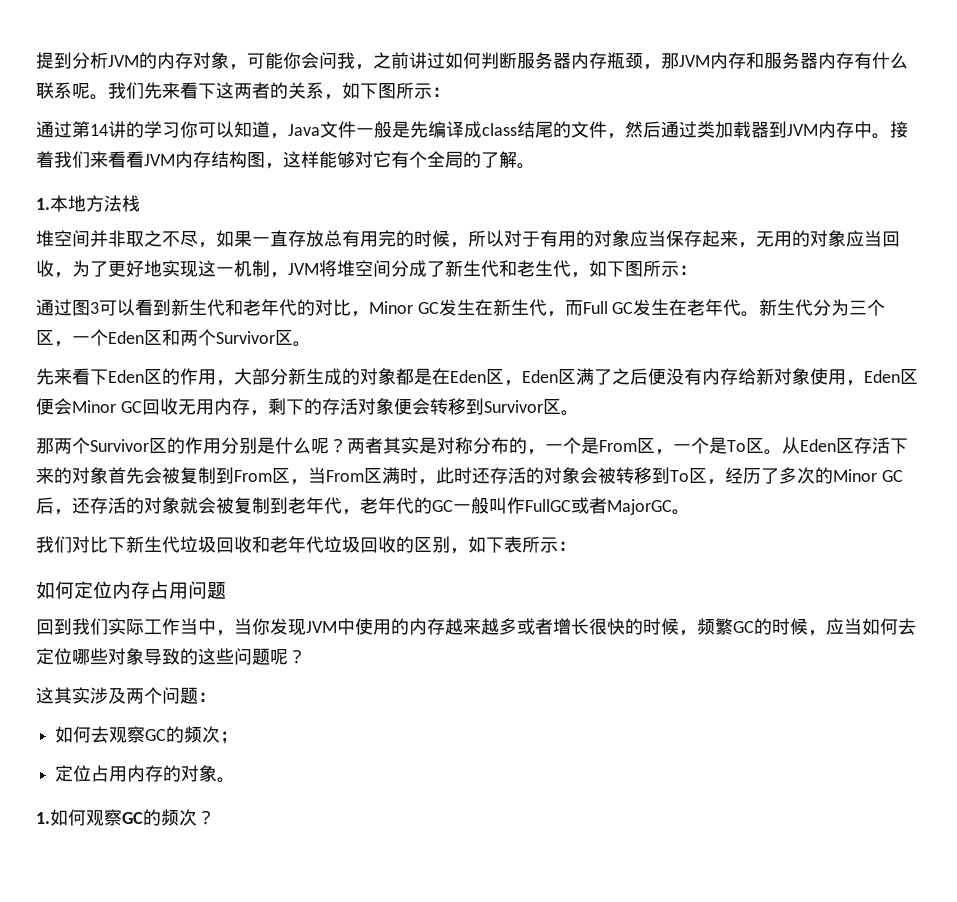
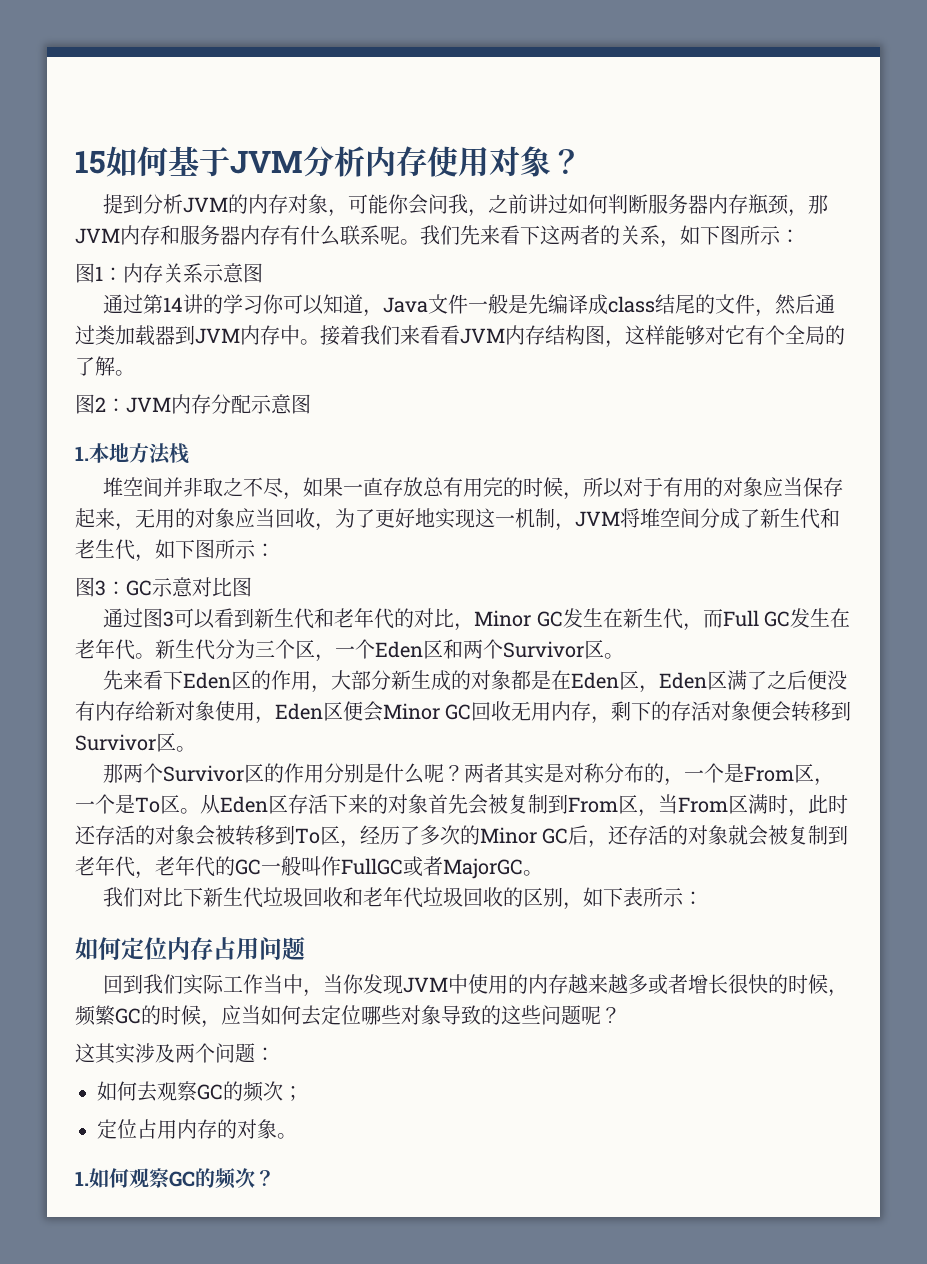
(36, 60) none -> [75,146,582,177] 15如何基于JVM分析内存使用对象？ //
(450, 92) none -> [75,263,263,283] // 图1：内存关系示意图
(535, 166) none -> [75,394,311,414] // 图2：JVM内存分配示意图
(697, 270) none -> [75,577,252,597] // 图3：GC示意对比图

